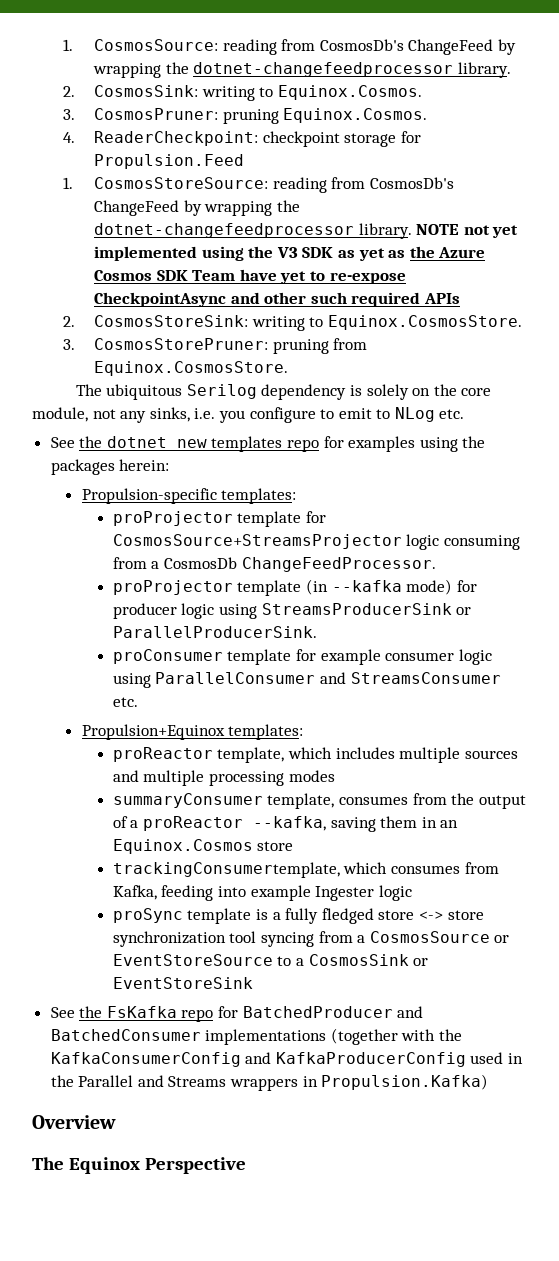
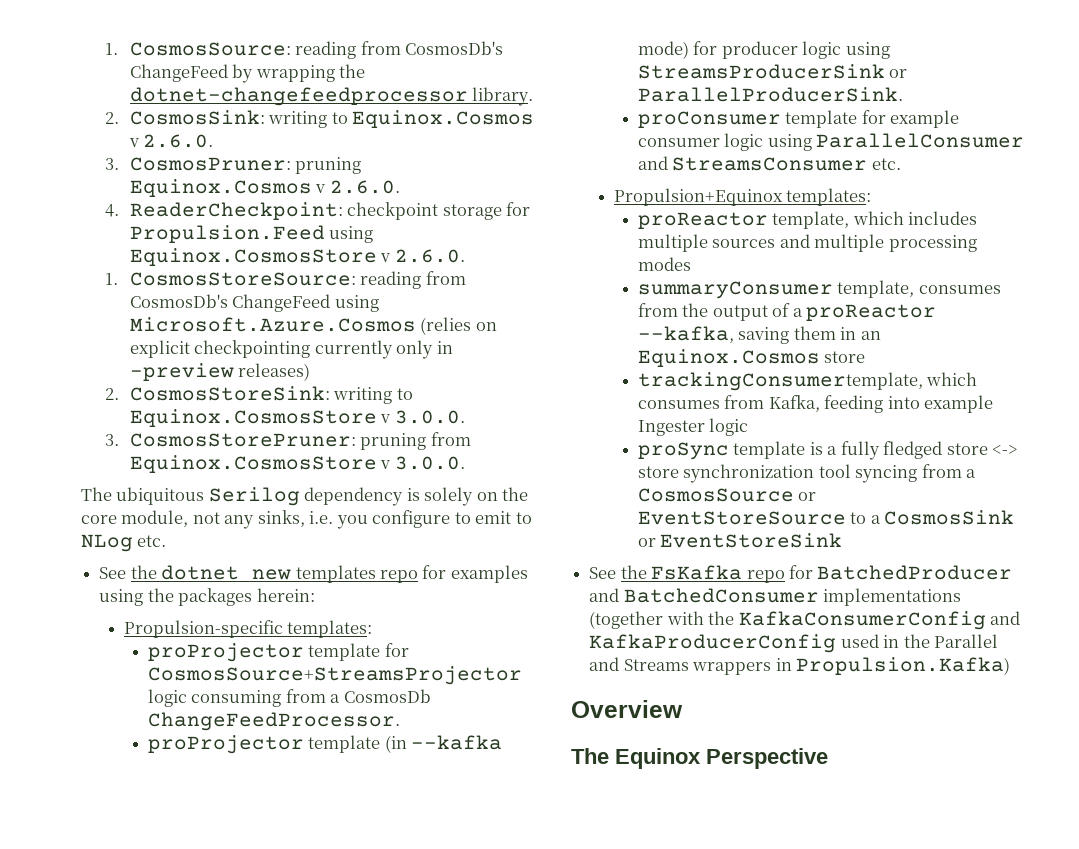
[277,85,422,100] Equinox.Cosmos. -> [352,110,535,128] [128,134,214,148] Equinox.Cosmos v 2.6.0.
[283,108,428,123] Equinox.Cosmos. -> [129,179,400,197] Equinox.Cosmos v 2.6.0.
(245, 161) none -> [329,226,374,243] [129,248,465,266] using Equinox.CosmosStore v 2.6.0.
[183,200,300,216] [94,223,519,239] [94,246,486,261] [94,269,406,284] [94,292,461,307] by wrapping the dotnet-changefeedprocessor library. NOTE not yet implemented using the V3 SDK as yet as the Azure Cosmos SDK Team have yet to re-expose CheckpointAsync and other such required APIs -> [334,295,379,312] [129,317,497,335] [129,340,453,359] [129,363,311,381] using Microsoft.Azure.Cosmos (relies on explicit checkpointing currently only in -preview releases)
[327,315,522,330] Equinox.CosmosStore. -> [129,409,465,427] Equinox.CosmosStore v 3.0.0.
[94,361,289,376] Equinox.CosmosStore. -> [129,455,465,473] Equinox.CosmosStore v 3.0.0.

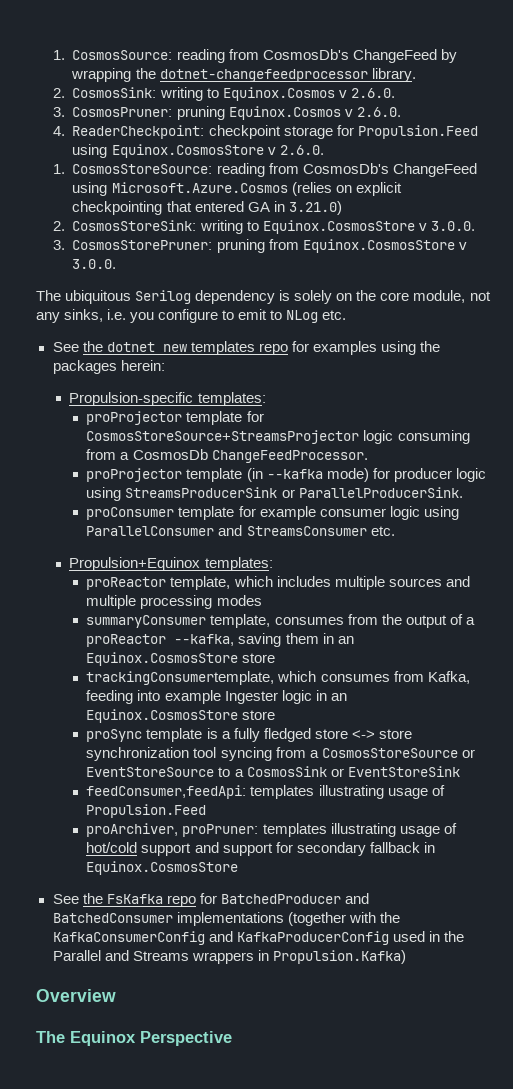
[314,340,453,359] [129,363,311,381] currently only in -preview releases) -> [166,201,342,215] that entered GA in 3.21.0)
[147,666,522,685] CosmosSource+StreamsProjector -> [86,430,360,444] CosmosStoreSource+StreamsProjector
[637,349,820,367] Equinox.Cosmos -> [86,652,239,666] Equinox.CosmosStore
(749, 427) none -> [315,690,347,701] [86,709,276,723] in an Equinox.CosmosStore store
[637,488,794,502] CosmosSource -> [321,748,458,758] CosmosStoreSource
(843, 540) none -> [86,785,445,799] [86,804,207,818] [86,823,457,837] [86,842,435,856] [86,861,239,875] // feedConsumer,feedApi: templates illustrating usage of Propulsion.Feed // proArchiver, proPruner: templates illustrating usage of hot/cold support and support for secondary fallback in Equinox.CosmosStore

